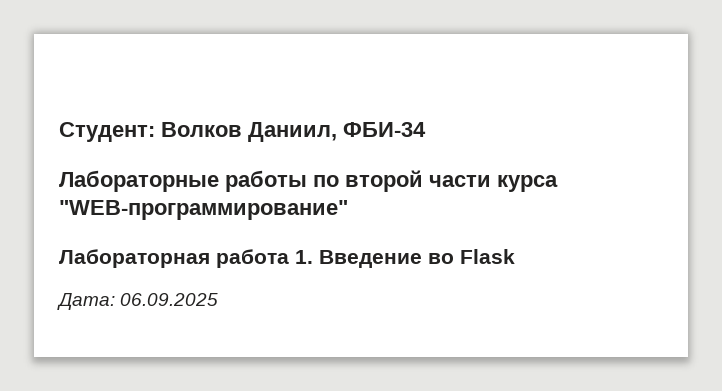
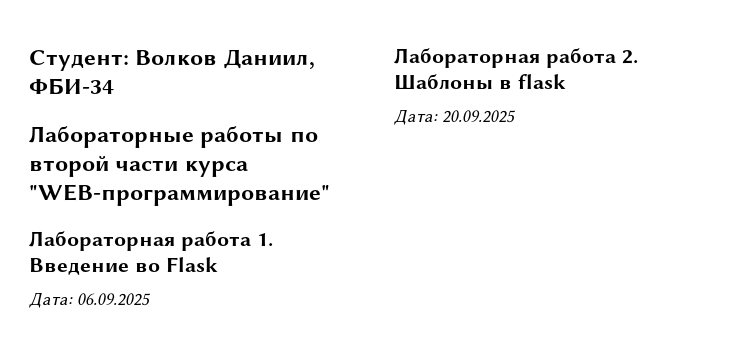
(219, 299) none -> [394,48,638,68] [394,74,566,90] [394,109,516,125] // Лабораторная работа 2. Шаблоны в flask // Дата: 20.09.2025

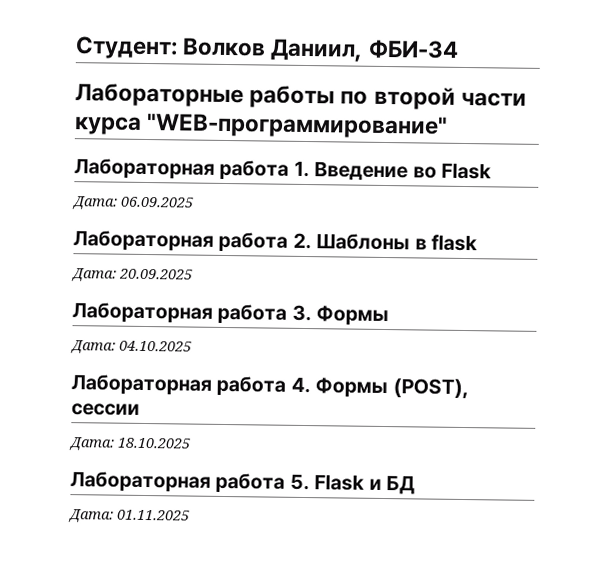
(516, 116) none -> [72,302,390,326] [70,340,192,354] [71,374,469,400] [71,403,140,416] [68,437,191,451] [70,471,415,495] [68,509,190,523] // Лабораторная работа 3. Формы // Дата: 04.10.2025 // Лабораторная работа 4. Формы (POST), сессии // Дата: 18.10.2025 // Лабораторная работа 5. Flask и БД // Дата: 01.11.2025

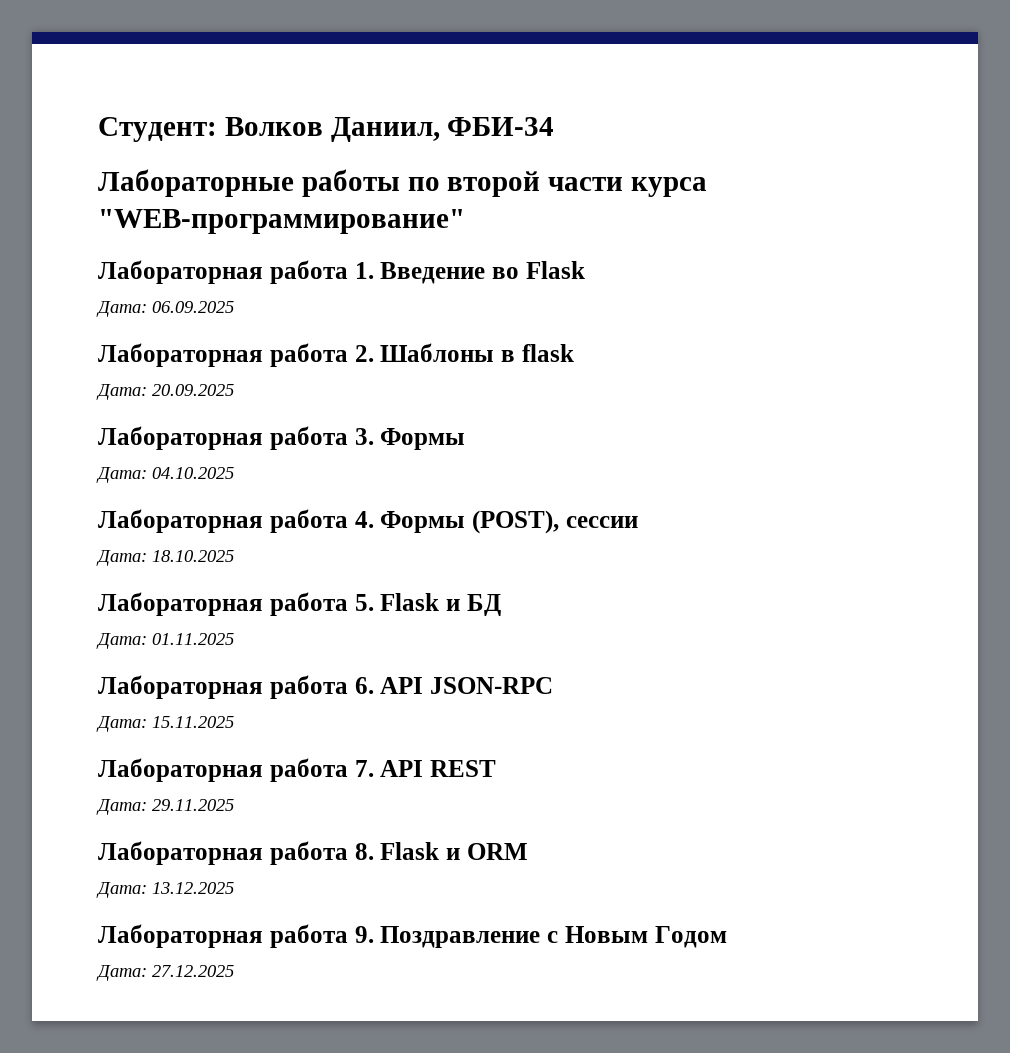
(190, 515) none -> [98,675,553,699] [96,716,234,732] [98,758,496,782] [96,799,234,815] [98,841,528,865] [96,882,234,898] [98,924,727,948] [96,965,234,981] // Лабораторная работа 6. API JSON-RPC // Дата: 15.11.2025 // Лабораторная работа 7. API REST // Дата: 29.11.2025 // Лабораторная работа 8. Flask и ORM // Дата: 13.12.2025 // Лабораторная работа 9. Поздравление с Новым Годом // Дата: 27.12.2025

